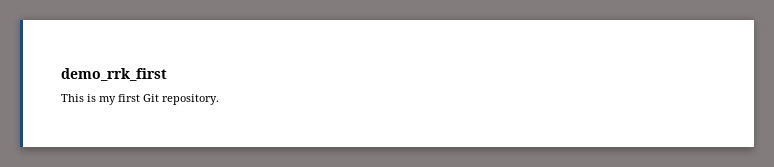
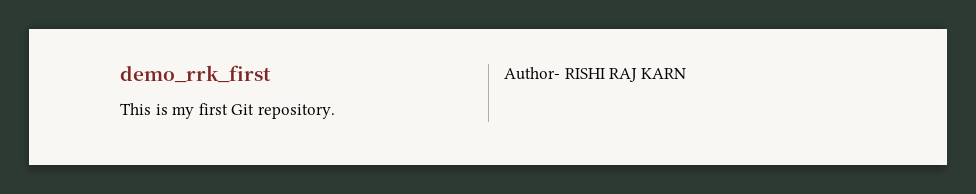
(219, 99) none -> [504,67,686,82] // Author- RISHI RAJ KARN

